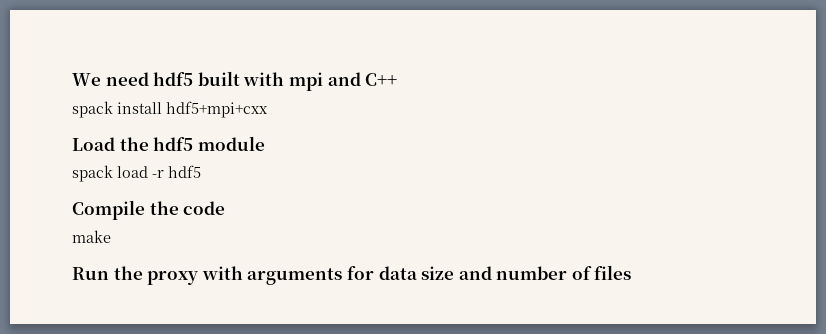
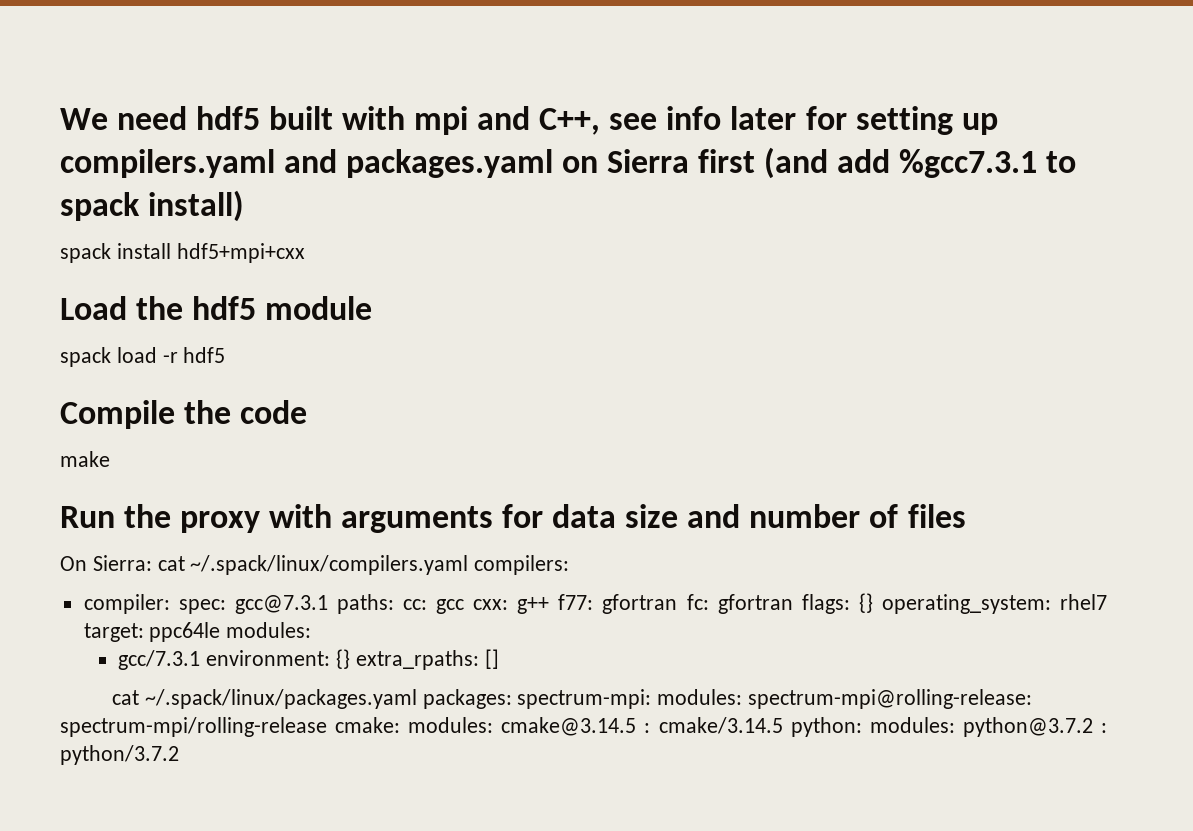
[365,73,398,86] C++ -> [539,106,998,135] [60,147,1077,179] [60,190,245,222] C++, see info later for setting up compilers.yaml and packages.yaml on Sierra first (and add %gcc7.3.1 to spack install)
(632, 272) none -> [60,555,570,575] [83,593,1107,614] [83,622,312,642] [118,649,499,670] [112,689,1033,709] [60,717,1107,737] [60,745,179,765] // On Sierra: cat ~/.spack/linux/compilers.yaml compilers: // compiler: spec: gcc@7.3.1 paths: cc: gcc cxx: g++ f77: gfortran fc: gfortran flags: {} operating_system: rhel7 target: ppc64le modules: // gcc/7.3.1 environment: {} extra_rpaths: [] // cat ~/.spack/linux/packages.yaml packages: spectrum-mpi: modules: spectrum-mpi@rolling-release: spectrum-mpi/rolling-release cmake: modules: cmake@3.14.5 : cmake/3.14.5 python: modules: python@3.7.2 : python/3.7.2

